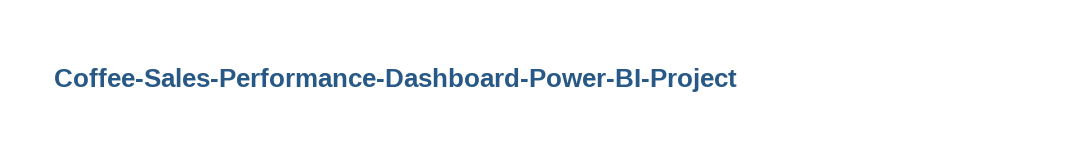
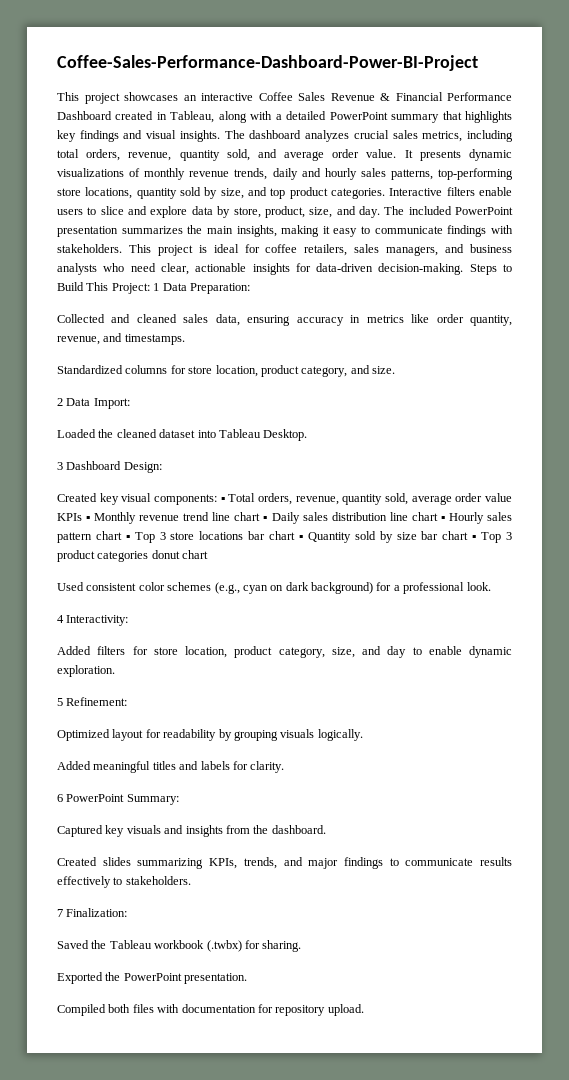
(737, 80) none -> [57,92,512,104] [57,111,512,123] [57,130,514,142] [57,149,512,161] [57,168,513,180] [57,187,512,199] [57,206,513,218] [57,225,513,237] [57,244,513,256] [57,263,512,275] [57,282,250,294] [57,314,512,326] [57,333,185,345] [57,365,395,377] [57,398,130,409] [57,429,308,441] [57,461,162,473] [57,493,512,505] [57,512,512,524] [57,531,513,543] [57,550,209,562] [57,582,491,594] [57,615,129,626] [57,646,512,658] [57,665,115,677] [57,697,128,706] [57,729,363,741] [57,761,285,773] [57,794,179,805] [57,825,326,837] [57,857,512,869] [57,876,191,888] [57,908,128,917] [57,940,302,952] [57,972,248,984] [57,1004,364,1016] // This project showcases an interactive Coffee Sales Revenue & Financial Performance Dashboard created in Tableau, along with a detailed PowerPoint summary that highlights key findings and visual insights. The dashboard analyzes crucial sales metrics, including total orders, revenue, quantity sold, and average order value. It presents dynamic visualizations of monthly revenue trends, daily and hourly sales patterns, top-performing store locations, quantity sold by size, and top product categories. Interactive filters enable users to slice and explore data by store, product, size, and day. The included PowerPoint presentation summarizes the main insights, making it easy to communicate findings with stakeholders. This project is ideal for coffee retailers, sales managers, and business analysts who need clear, actionable insights for data-driven decision-making. Steps to Build This Project: 1 Data Preparation: // Collected and cleaned sales data, ensuring accuracy in metrics like order quantity, revenue, and timestamps. // Standardized columns for store location, product category, and size. // 2 Data Import: // Loaded the cleaned dataset into Tableau Desktop. // 3 Dashboard Design: // Created key visual components: ▪ Total orders, revenue, quantity sold, average order value KPIs ▪ Monthly revenue trend line chart ▪ Daily sales distribution line chart ▪ Hourly sales pattern chart ▪ Top 3 store locations bar chart ▪ Quantity sold by size bar chart ▪ Top 3 product categories donut chart // Used consistent color schemes (e.g., cyan on dark background) for a professional look. // 4 Interactivity: // Added filters for store location, product category, size, and day to enable dynamic exploration. // 5 Refinement: // Optimized layout for readability by grouping visuals logically. // Added meaningful titles and labels for clarity. // 6 PowerPoint Summary: // Captured key visuals and insights from the dashboard. // Created slides summarizing KPIs, trends, and major findings to communicate results effectively to stakeholders. // 7 Finalization: // Saved the Tableau workbook (.twbx) for sharing. // Exported the PowerPoint presentation. // Compiled both files with documentation for repository upload.

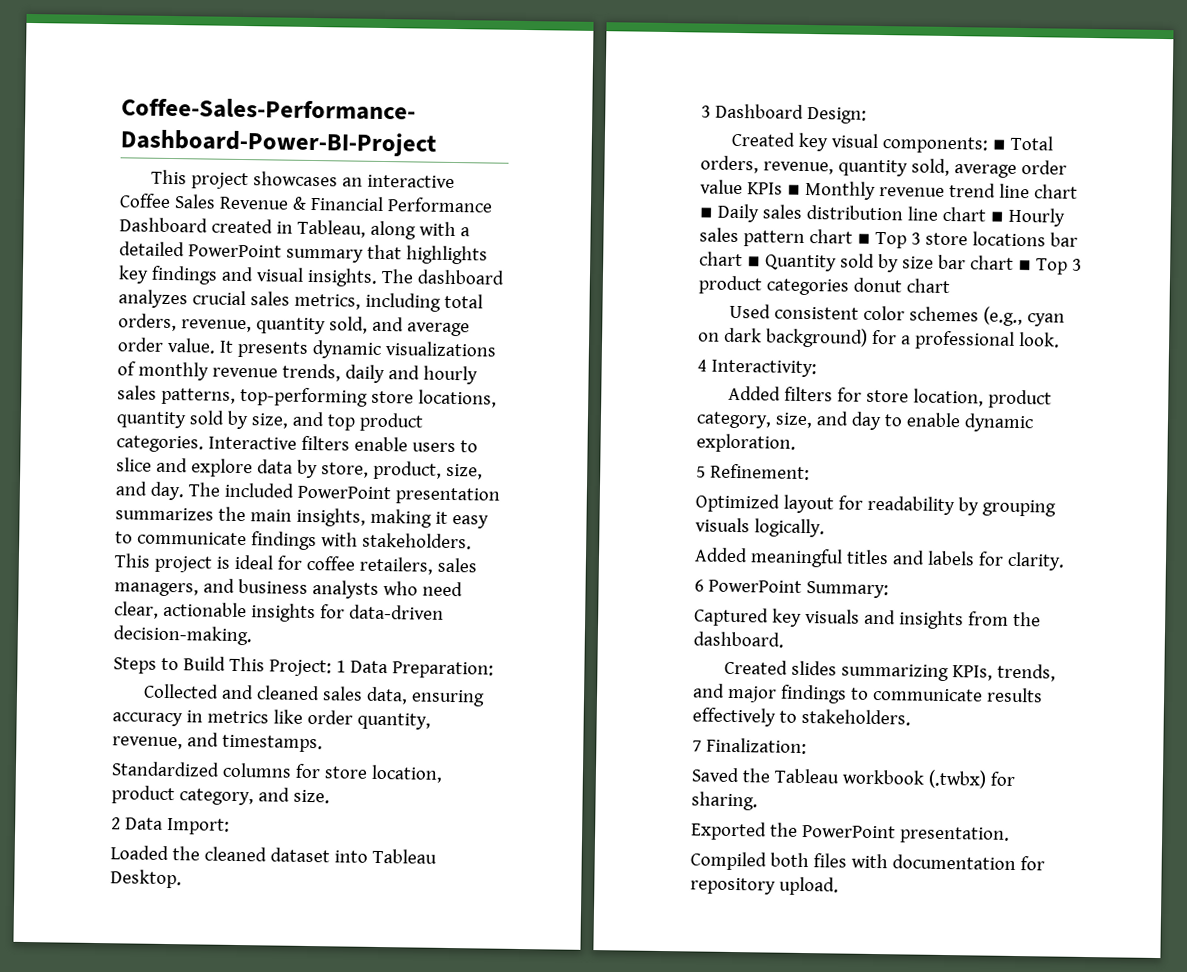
(464, 269) none -> (252, 635) //

